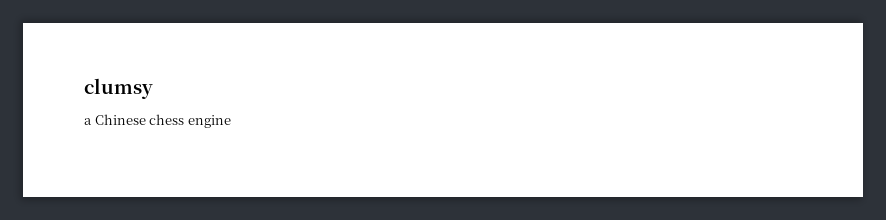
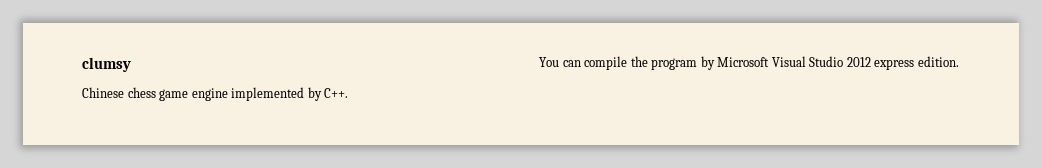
[84,118,92,125] a -> (131, 64) none
[187,115,231,128] engine -> [159,87,349,101] [539,56,959,70] game engine implemented by C++. // You can compile the program by Microsoft Visual Studio 2012 express edition.

